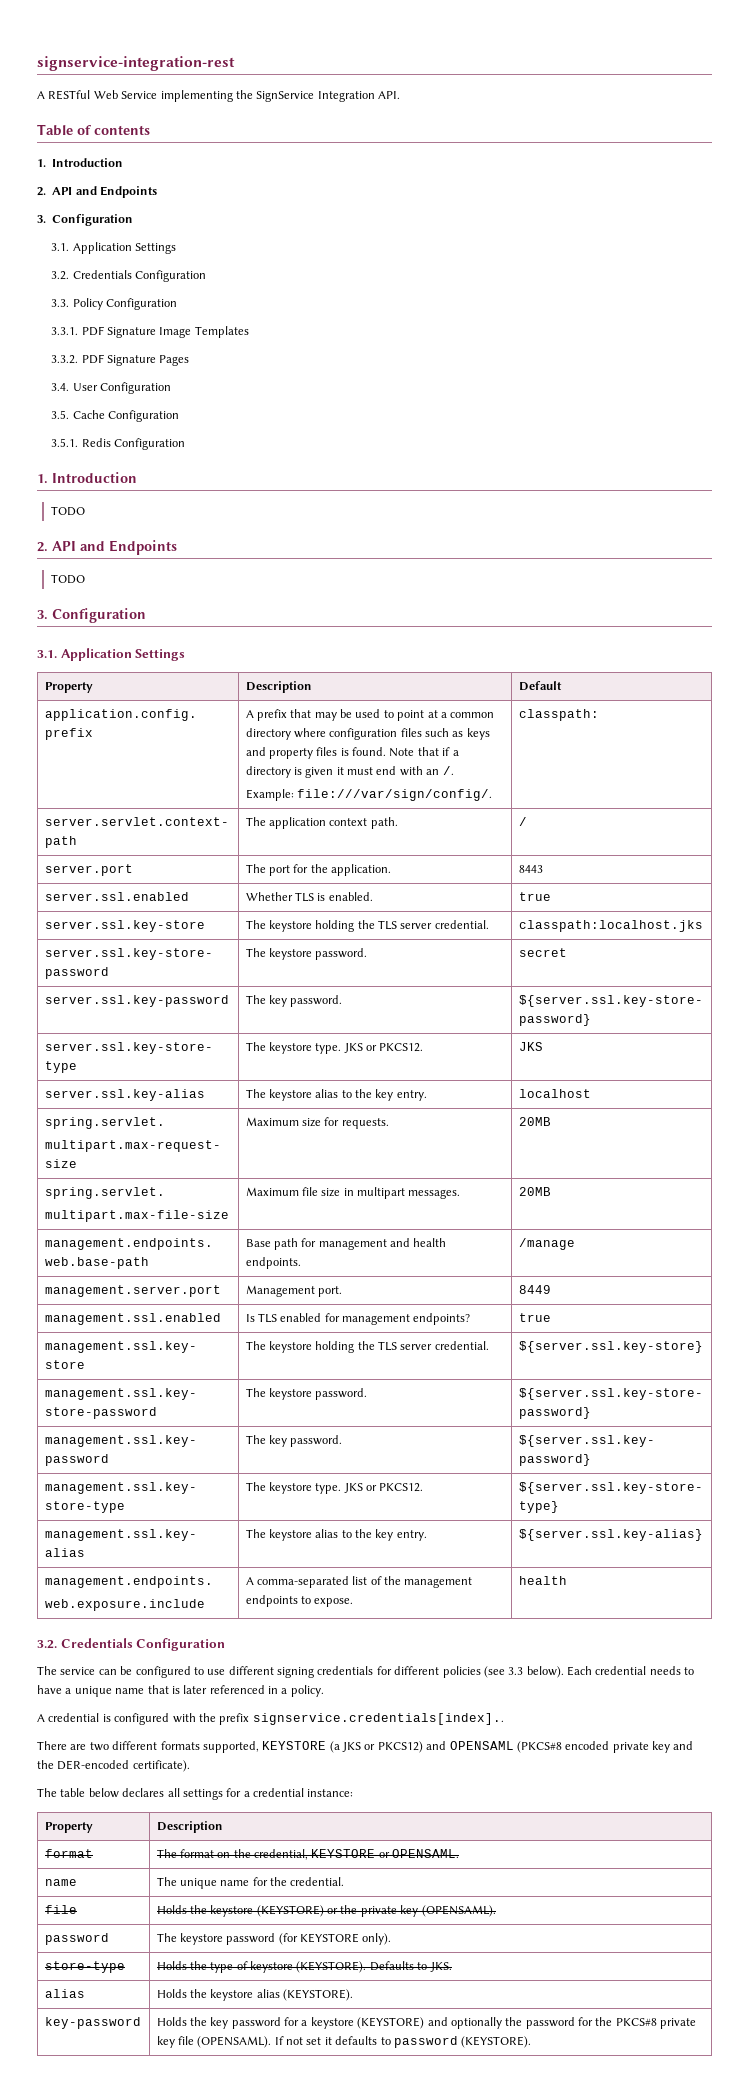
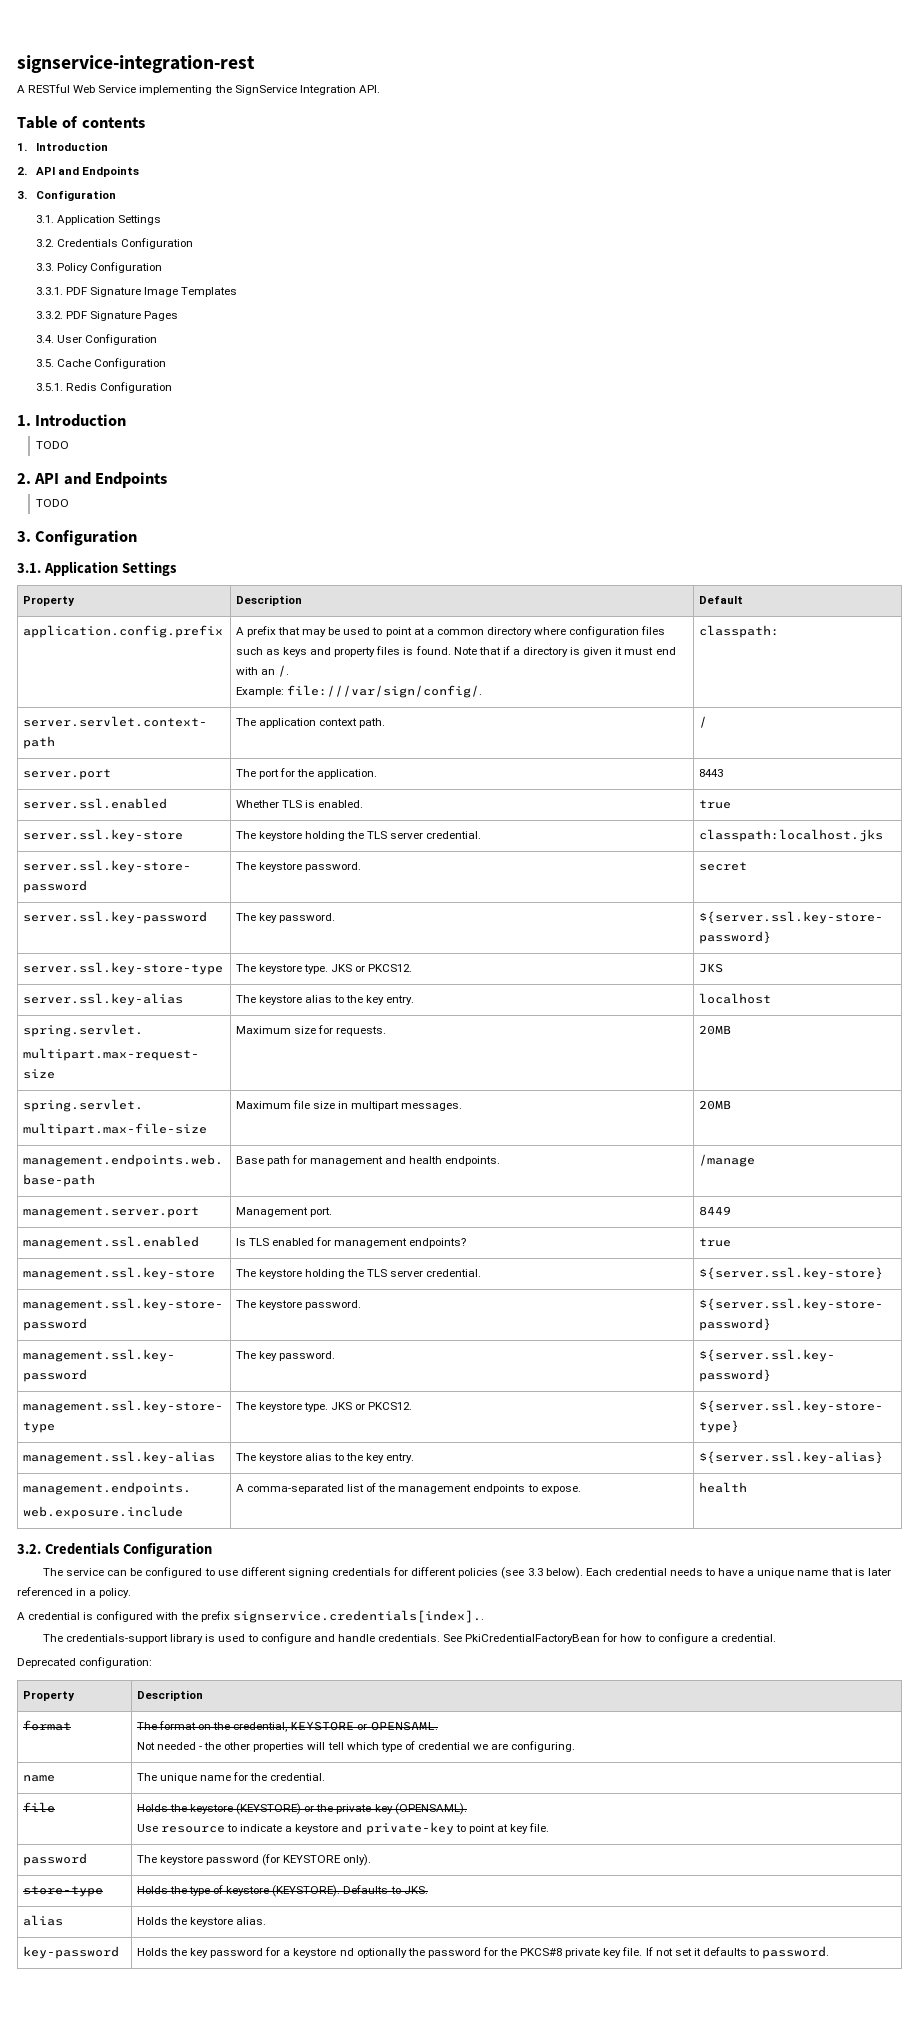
[37,1741,694,1753] [37,1760,190,1772] [37,1788,354,1800] There are two different formats supported, KEYSTORE (a JKS or PKCS12) and OPENSAML (PKCS#8 encoded private key and the DER-encoded certificate). // The table below declares all settings for a credential instance: -> [43,1633,776,1644] [17,1657,153,1668] The credentials-support library is used to configure and handle credentials. See PkiCredentialFactoryBean for how to configure a credential. // Deprecated configuration:
(460, 1853) none -> [136,1741,576,1752] // Not needed - the other properties will tell which type of credential we are configuring.
(496, 1911) none -> [136,1822,550,1835] // Use resource to indicate a keystore and private-key to point at key file.
[256,1989,354,2001] alias (KEYSTORE). -> [236,1917,267,1925] alias.
[357,2017,448,2029] (KEYSTORE) and -> [339,1948,354,1956] nd
[177,2036,272,2048] file (OPENSAML). -> [622,1947,643,1956] file.
[393,2036,532,2048] password (KEYSTORE). -> [762,1946,830,1959] password.

